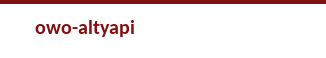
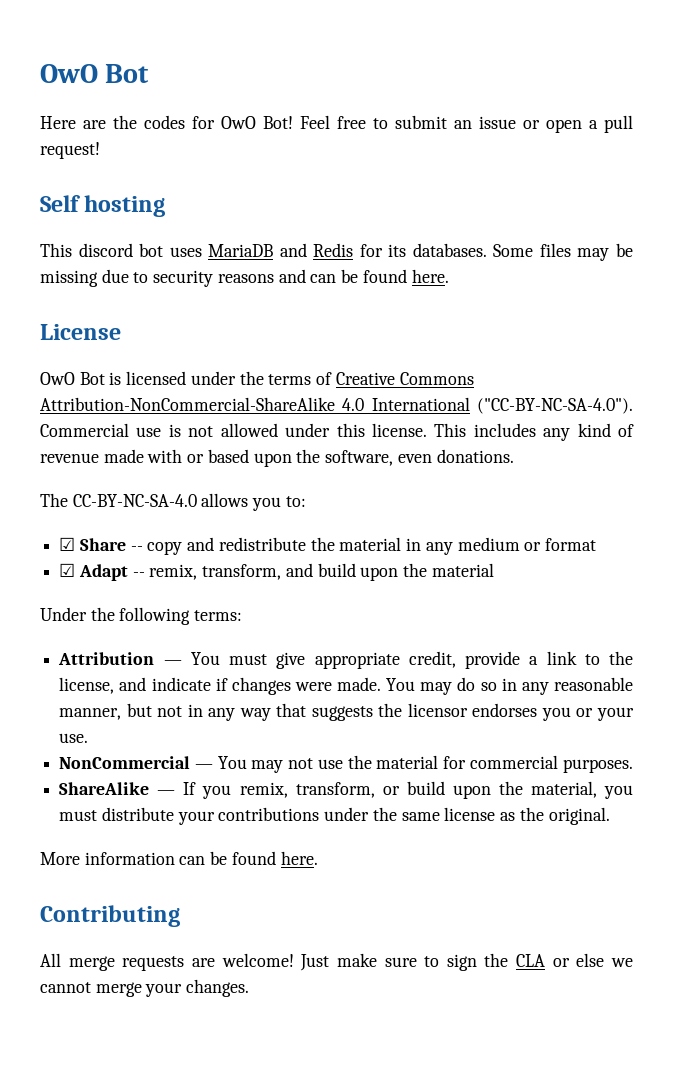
[35,20,135,37] owo-altyapi -> [40,64,150,83] [40,115,633,133] [40,142,100,159] [40,195,166,217] [40,243,634,261] [40,269,449,287] [40,324,121,340] [40,371,474,385] [40,397,634,414] [40,423,634,441] [40,449,514,467] [40,493,306,511] [59,537,596,555] [59,563,494,581] [40,607,243,625] [58,651,633,669] [59,677,634,695] [59,703,634,721] [59,733,89,743] [59,755,633,773] [59,781,633,799] [59,807,610,825] [40,851,318,865] [40,905,180,927] [40,953,634,971] [40,979,250,997] OwO Bot // Here are the codes for OwO Bot! Feel free to submit an issue or open a pull request! // Self hosting // This discord bot uses MariaDB and Redis for its databases. Some files may be missing due to security reasons and can be found here. // License // OwO Bot is licensed under the terms of Creative Commons Attribution-NonCommercial-ShareAlike 4.0 International ("CC-BY-NC-SA-4.0"). Commercial use is not allowed under this license. This includes any kind of revenue made with or based upon the software, even donations. // The CC-BY-NC-SA-4.0 allows you to: // ☑ Share -- copy and redistribute the material in any medium or format // ☑ Adapt -- remix, transform, and build upon the material // Under the following terms: // Attribution — You must give appropriate credit, provide a link to the license, and indicate if changes were made. You may do so in any reasonable manner, but not in any way that suggests the licensor endorses you or your use. // NonCommercial — You may not use the material for commercial purposes. // ShareAlike — If you remix, transform, or build upon the material, you must distribute your contributions under the same license as the original. // More information can be found here. // Contributing // All merge requests are welcome! Just make sure to sign the CLA or else we cannot merge your changes.

